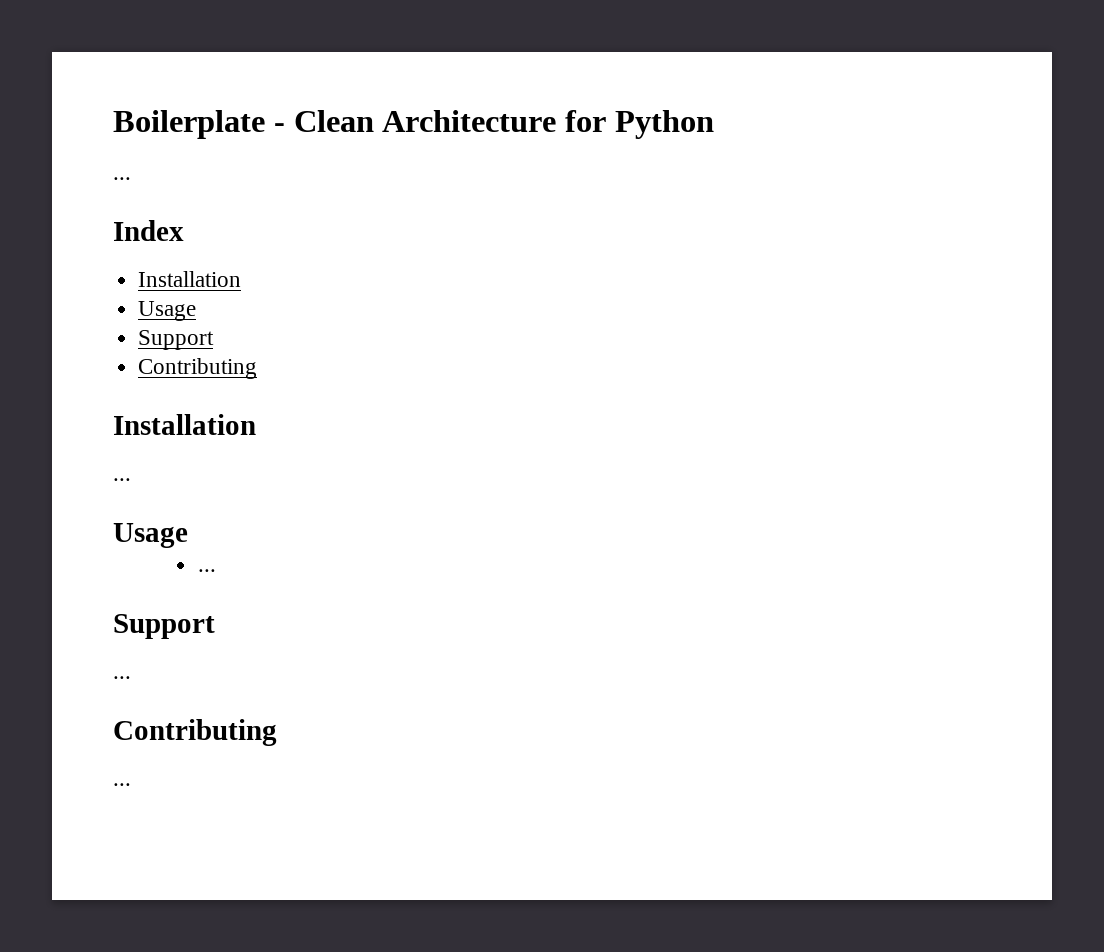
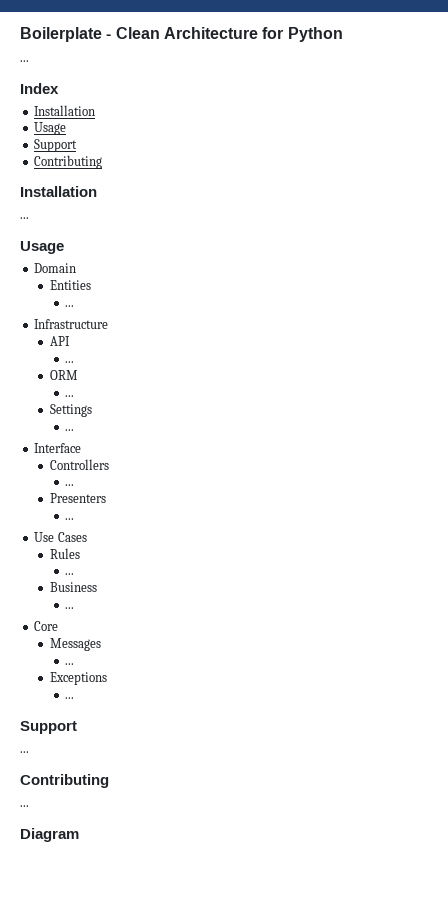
(188, 535) none -> [34,263,77,273] [49,280,91,290] [65,305,75,307] [34,319,109,329] [49,336,70,346] [65,361,75,363] [49,370,78,380] [65,395,75,397] [49,404,92,417] [65,429,75,431] [34,443,82,453] [49,459,109,470] [65,484,75,486] [49,493,106,503] [65,518,75,520] [34,532,87,542] [49,548,80,559] [65,573,75,575] [49,582,97,592] [65,607,75,609] [34,621,59,631] [49,638,101,651] [65,663,75,665] [49,672,107,685] // Domain // Entities // ... // Infrastructure // API // ... // ORM // ... // Settings // ... // Interface // Controllers // ... // Presenters // ... // Use Cases // Rules // ... // Business // ... // Core // Messages // ... // Exceptions
(131, 784) none -> [20,828,79,842] // Diagram

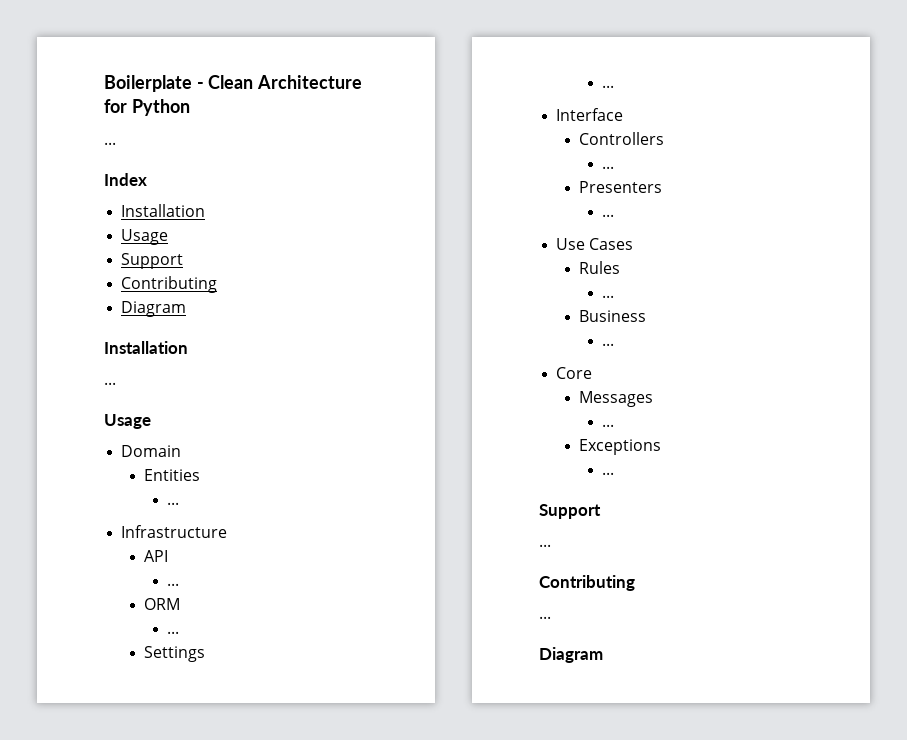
(103, 162) none -> [121,301,187,317] // Diagram

